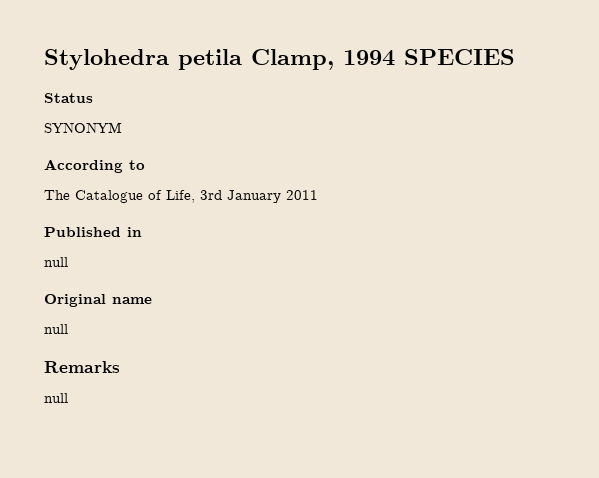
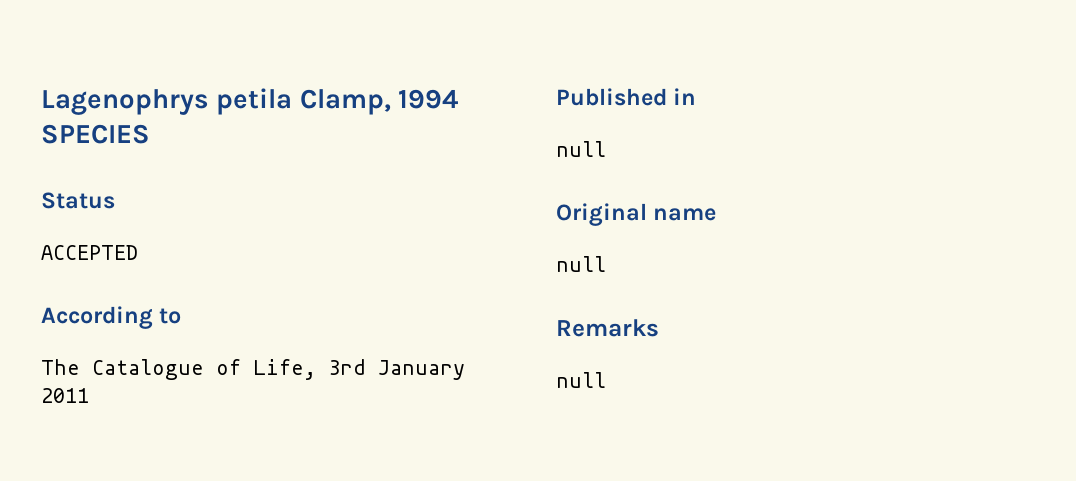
[44,49,169,70] Stylohedra -> [41,89,209,115] Lagenophrys
[44,122,122,133] SYNONYM -> [41,245,138,260] ACCEPTED

